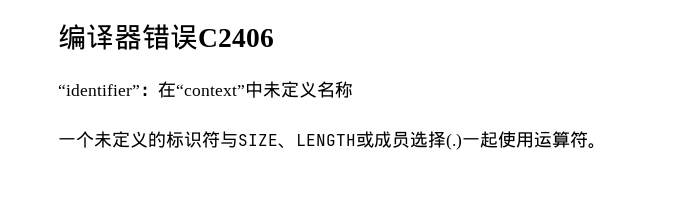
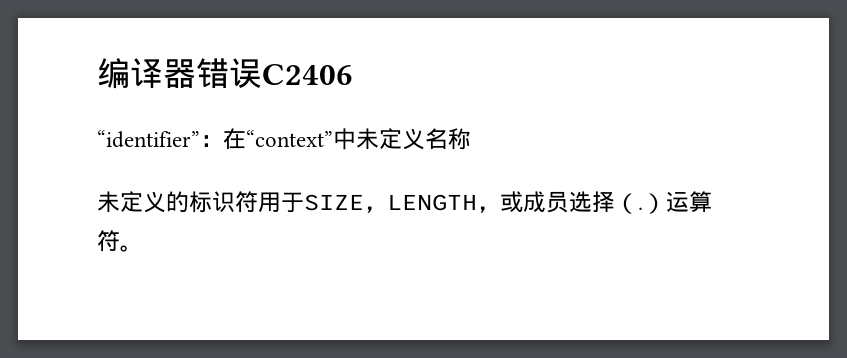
[58,131,94,148] 一个 -> (471, 139) none
[220,131,534,150] 与SIZE、LENGTH或成员选择(.)一起使用 -> [258,191,666,214] 用于SIZE，LENGTH，或成员选择（.）

